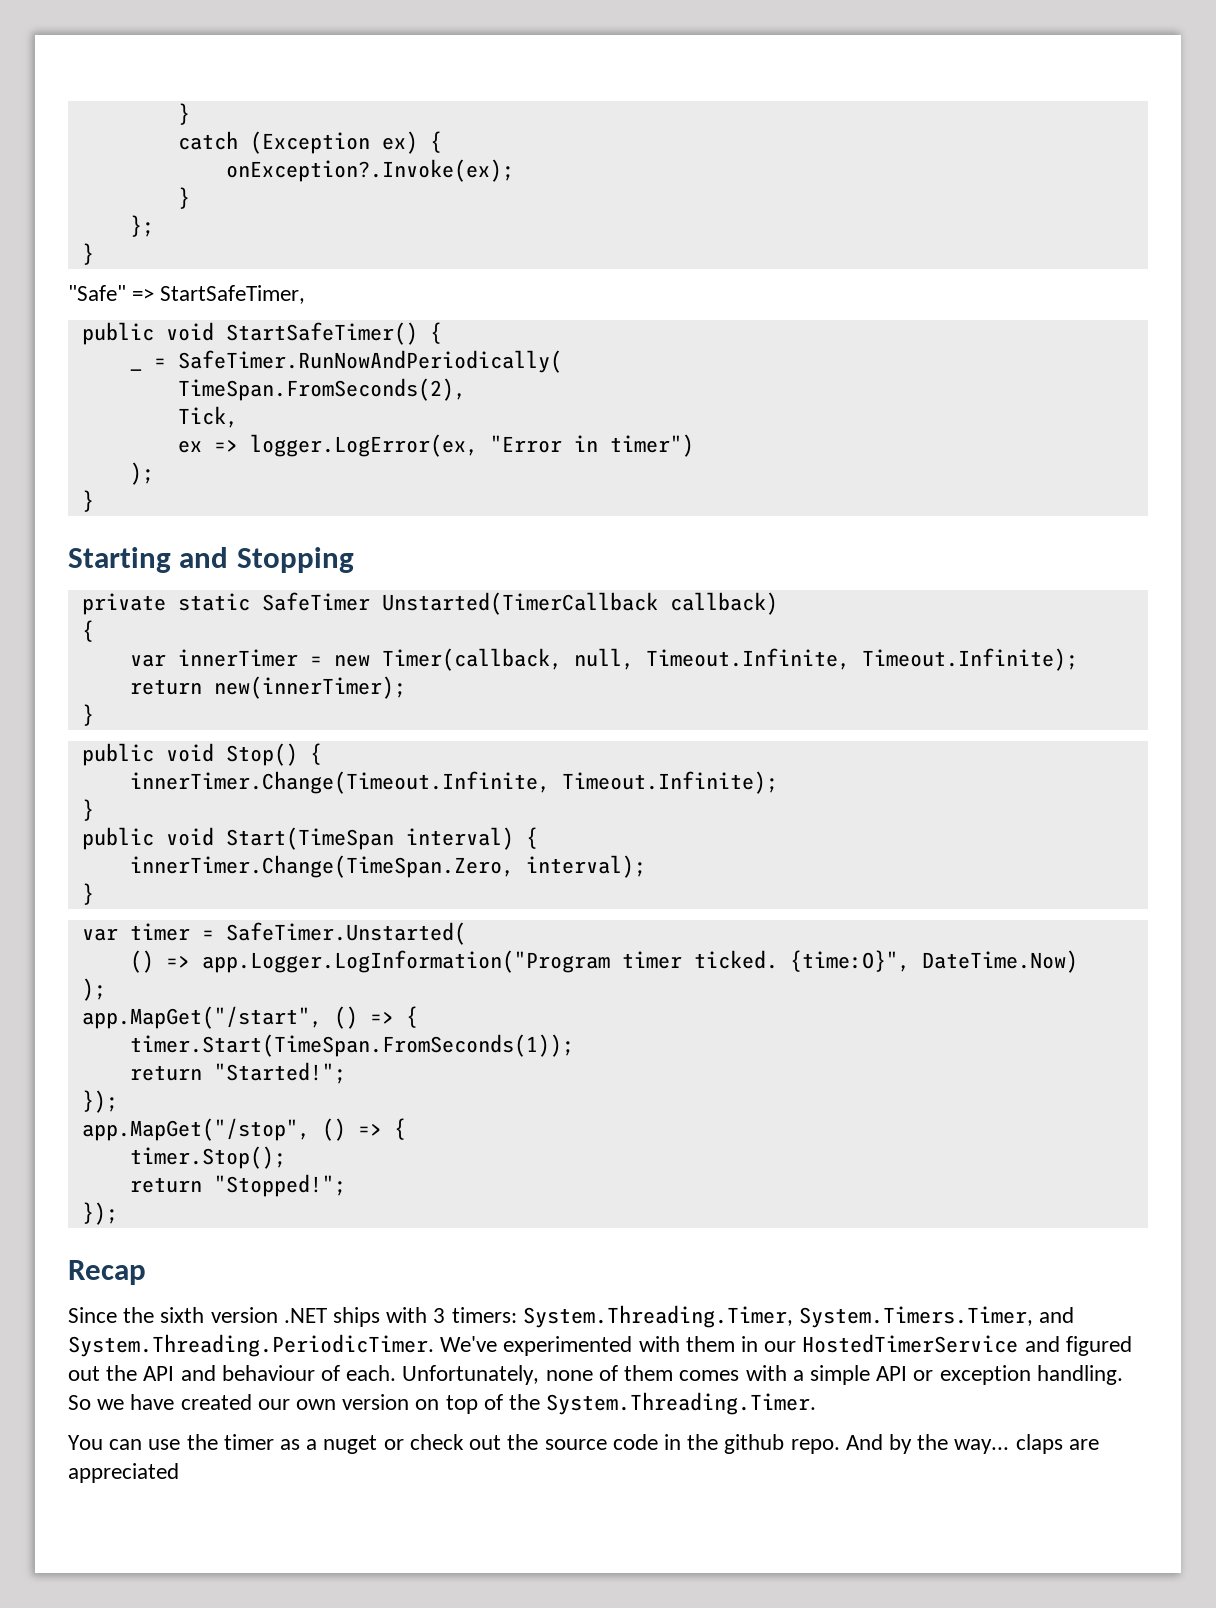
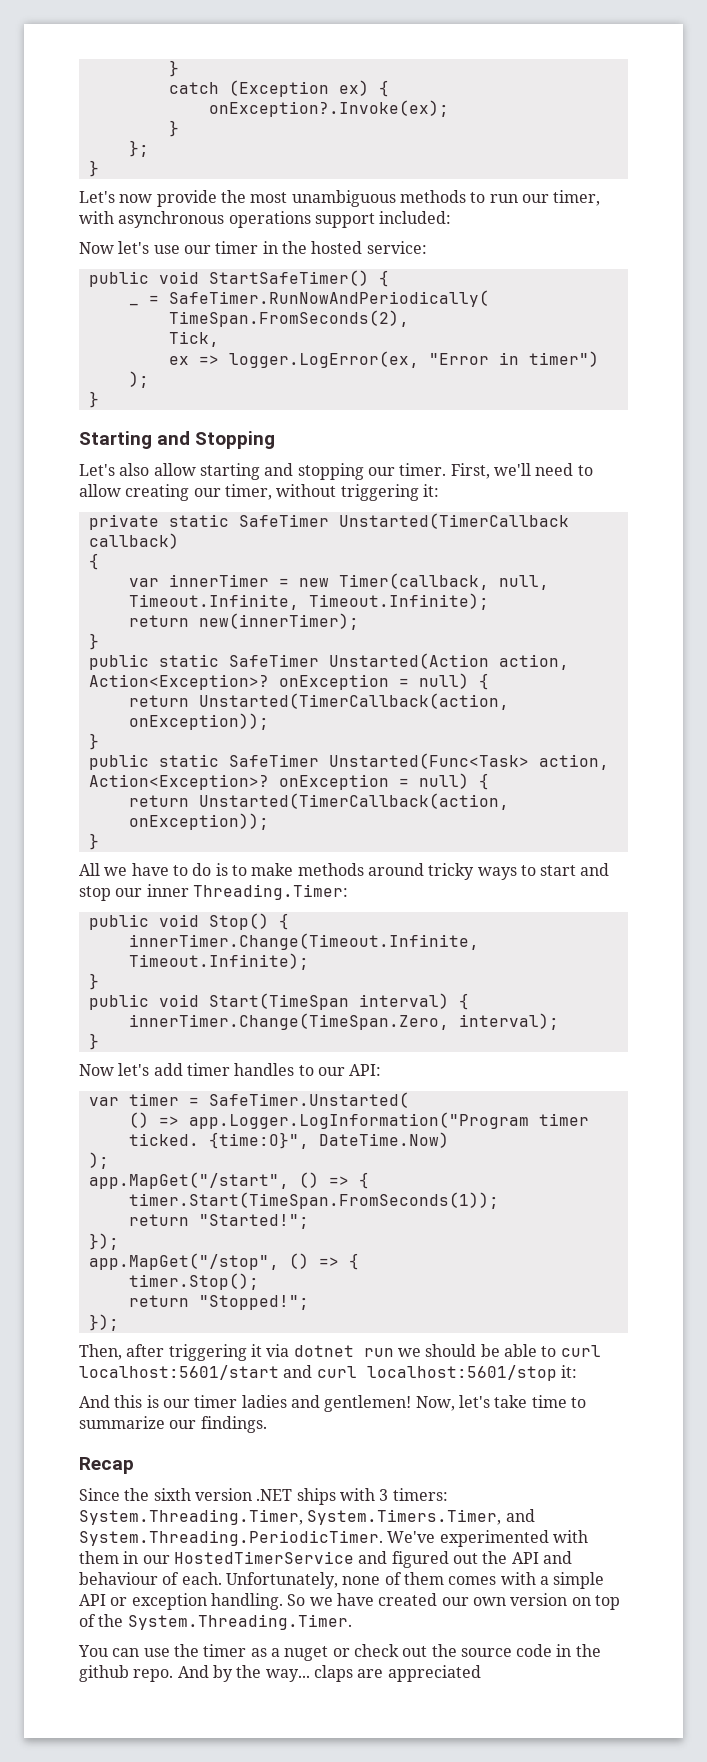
[68,285,306,304] "Safe" => StartSafeTimer, -> [79,190,601,207] [79,211,452,228] [79,241,427,254] Let's now provide the most unambiguous methods to run our timer, with asynchronous operations support included: // Now let's use our timer in the hosted service:
(354, 560) none -> [79,463,593,480] [79,484,439,501] // Let's also allow starting and stopping our timer. First, we'll need to allow creating our timer, without triggering it:
(94, 715) none -> [88,653,569,670] [88,673,489,690] [128,693,509,710] [128,713,269,730] [88,733,99,750] [88,753,609,770] [88,773,489,790] [128,793,509,810] [128,813,269,830] [88,833,99,850] [79,863,610,880] [79,884,348,901] // public static SafeTimer Unstarted(Action action, Action<Exception>? onException = null) { // return Unstarted(TimerCallback(action, onException)); // } // public static SafeTimer Unstarted(Func<Task> action, Action<Exception>? onException = null) { // return Unstarted(TimerCallback(action, onException)); // } // All we have to do is to make methods around tricky ways to start and stop our inner Threading.Timer:
(94, 894) none -> [79,1063,382,1076] // Now let's add timer handles to our API:
(118, 1213) none -> [79,1344,601,1361] [79,1365,577,1381] [79,1395,586,1412] [79,1416,267,1433] // Then, after triggering it via dotnet run we should be able to curl localhost:5601/start and curl localhost:5601/stop it: // And this is our timer ladies and gentlemen! Now, let's take time to summarize our findings.

